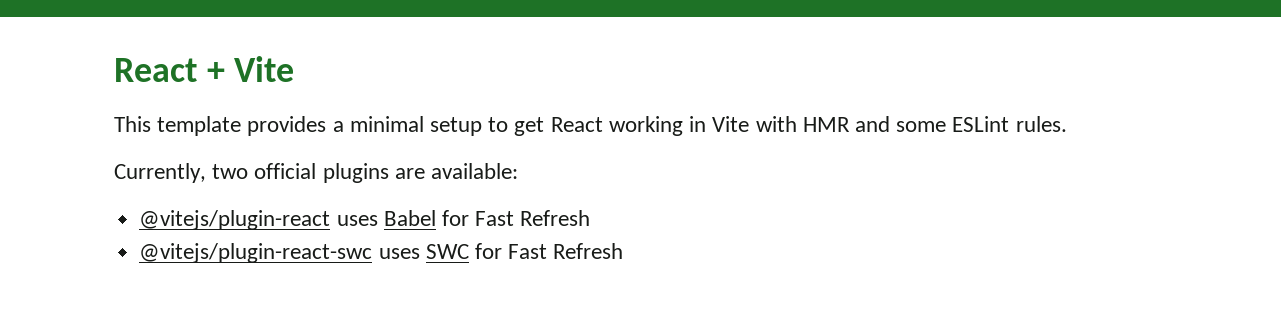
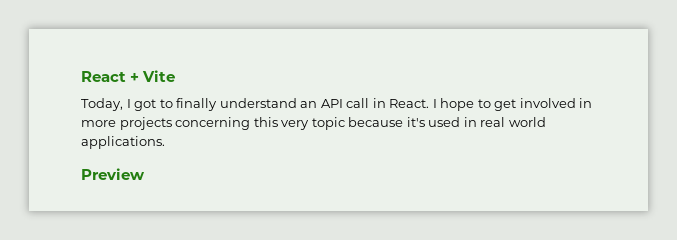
[114,116,1067,136] [114,163,519,183] [139,210,591,230] [139,243,624,263] This template provides a minimal setup to get React working in Vite with HMR and some ESLint rules. // Currently, two official plugins are available: // @vitejs/plugin-react uses Babel for Fast Refresh // @vitejs/plugin-react-swc uses SWC for Fast Refresh -> [81,98,593,111] [81,117,546,130] [81,136,165,149] [81,168,145,180] Today, I got to finally understand an API call in React. I hope to get involved in more projects concerning this very topic because it's used in real world applications. // Preview

